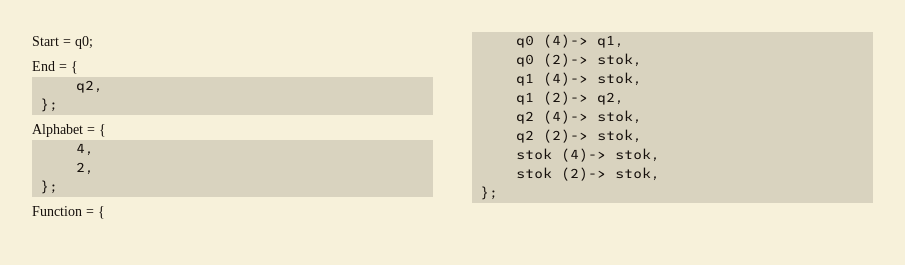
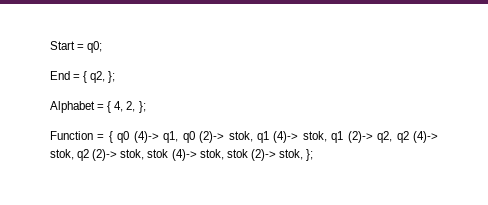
[76,80,104,93] // q2, // -> [90,71,106,83] q2,
(106, 130) // -> (112, 107) none
(95, 149) // -> (124, 106) none
(95, 168) // -> (136, 106) none
(105, 212) // -> (113, 137) none
(625, 41) // -> (179, 137) none
(643, 60) // -> (253, 136) none
(643, 79) // -> (327, 136) none
(625, 98) // -> (393, 137) none
(643, 117) // -> (74, 154) none
(643, 136) // -> (145, 154) none
(661, 155) // -> (224, 154) none
(661, 174) // -> (303, 154) none

